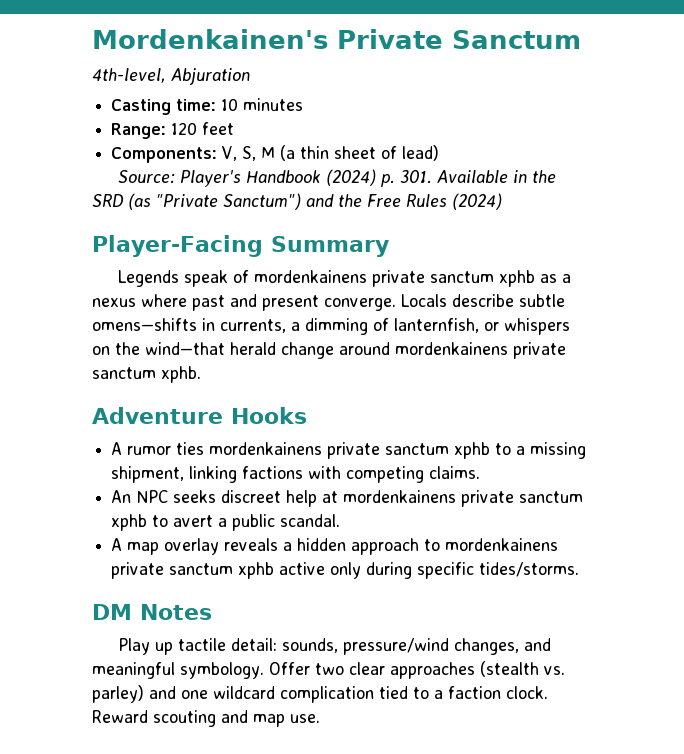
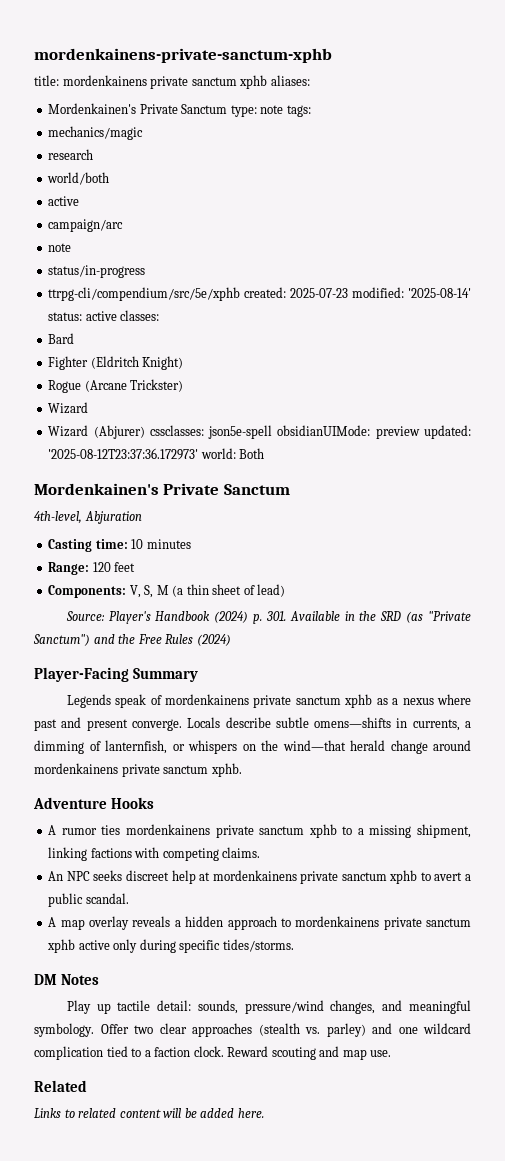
(92, 39) none -> [34,48,332,63] [34,75,310,89] [48,103,311,117] [48,126,144,140] [48,149,94,160] [47,172,110,185] [48,196,80,206] [48,219,124,232] [48,243,72,252] [48,265,146,278] [48,287,471,301] [48,310,160,321] [48,333,75,344] [48,356,184,370] [48,379,184,393] [48,402,89,414] [48,425,471,439] [48,448,265,460] mordenkainens-private-sanctum-xphb // title: mordenkainens private sanctum xphb aliases: // Mordenkainen's Private Sanctum type: note tags: // mechanics/magic // research // world/both // active // campaign/arc // note // status/in-progress // ttrpg-cli/compendium/src/5e/xphb created: 2025-07-23 modified: '2025-08-14' status: active classes: // Bard // Fighter (Eldritch Knight) // Rogue (Arcane Trickster) // Wizard // Wizard (Abjurer) cssclasses: json5e-spell obsidianUIMode: preview updated: '2025-08-12T23:37:36.172973' world: Both //
(320, 718) none -> [34,1080,87,1092] [34,1108,264,1118] // Related // Links to related content will be added here.

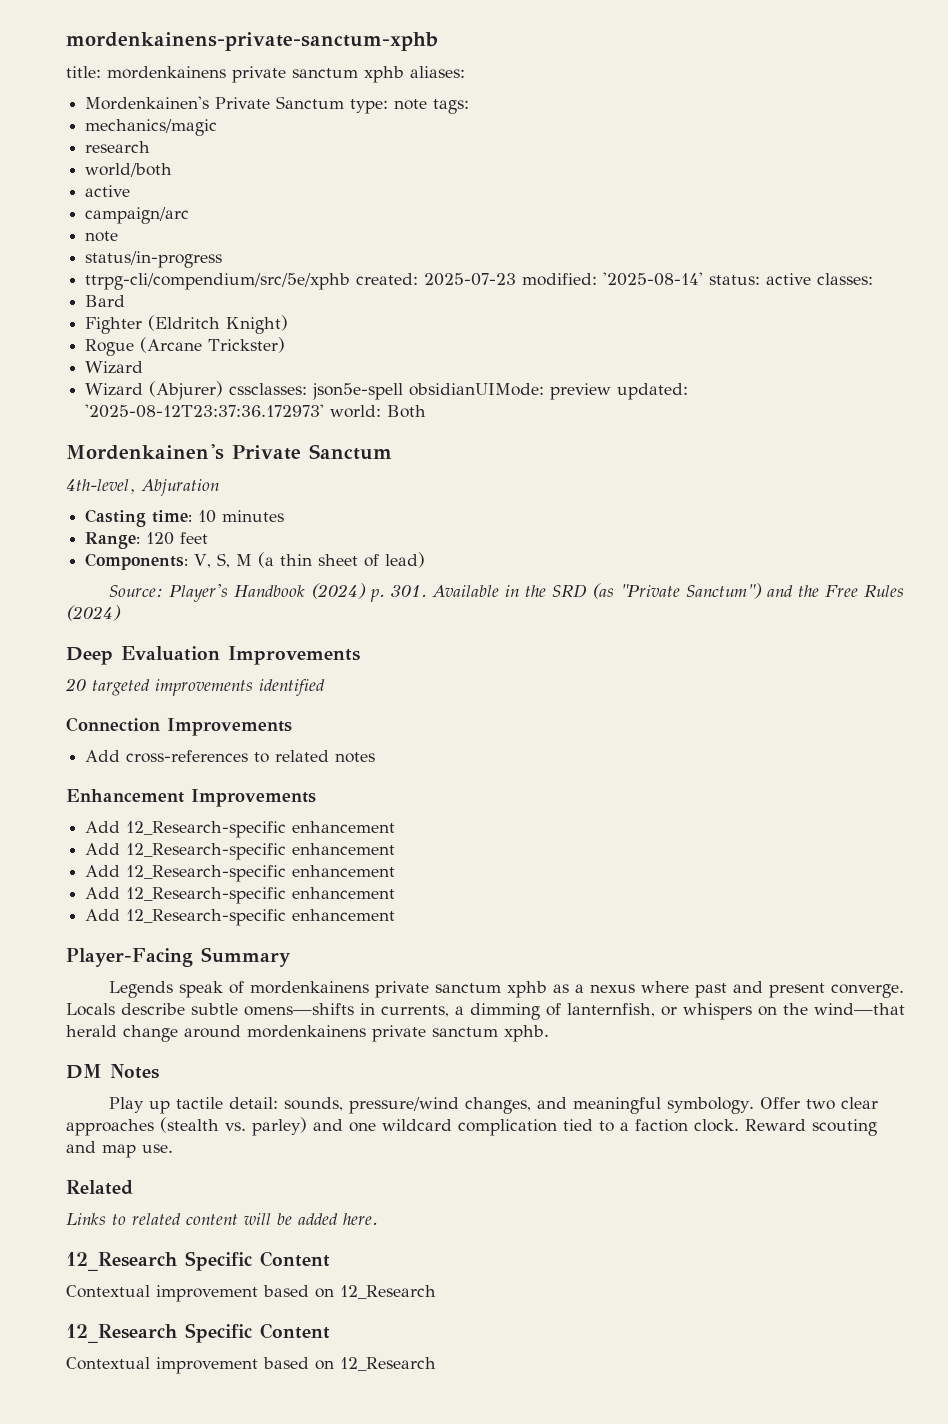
(231, 640) none -> [66,646,360,665] [65,678,325,696] [66,717,292,736] [85,750,376,763] [66,789,316,807] [85,821,396,838] [85,843,396,860] [85,865,396,882] [85,887,396,904] [85,909,396,926] // Deep Evaluation Improvements // 20 targeted improvements identified // Connection Improvements // Add cross-references to related notes // Enhancement Improvements // Add 12_Research-specific enhancement // Add 12_Research-specific enhancement // Add 12_Research-specific enhancement // Add 12_Research-specific enhancement // Add 12_Research-specific enhancement
[33,797,155,809] [48,824,471,838] [48,847,261,861] [48,870,471,884] [48,893,129,907] [48,916,471,930] [47,939,294,953] // Adventure Hooks // A rumor ties mordenkainens private sanctum xphb to a missing shipment, linking factions with competing claims. // An NPC seeks discreet help at mordenkainens private sanctum xphb to avert a public scandal. // A map overlay reveals a hidden approach to mordenkainens private sanctum xphb active only during specific tides/storms. -> (549, 1033) none
(264, 1113) none -> [66,1251,330,1271] [66,1285,436,1302] [66,1323,330,1343] [66,1357,436,1374] // 12_Research Specific Content // Contextual improvement based on 12_Research // 12_Research Specific Content // Contextual improvement based on 12_Research

